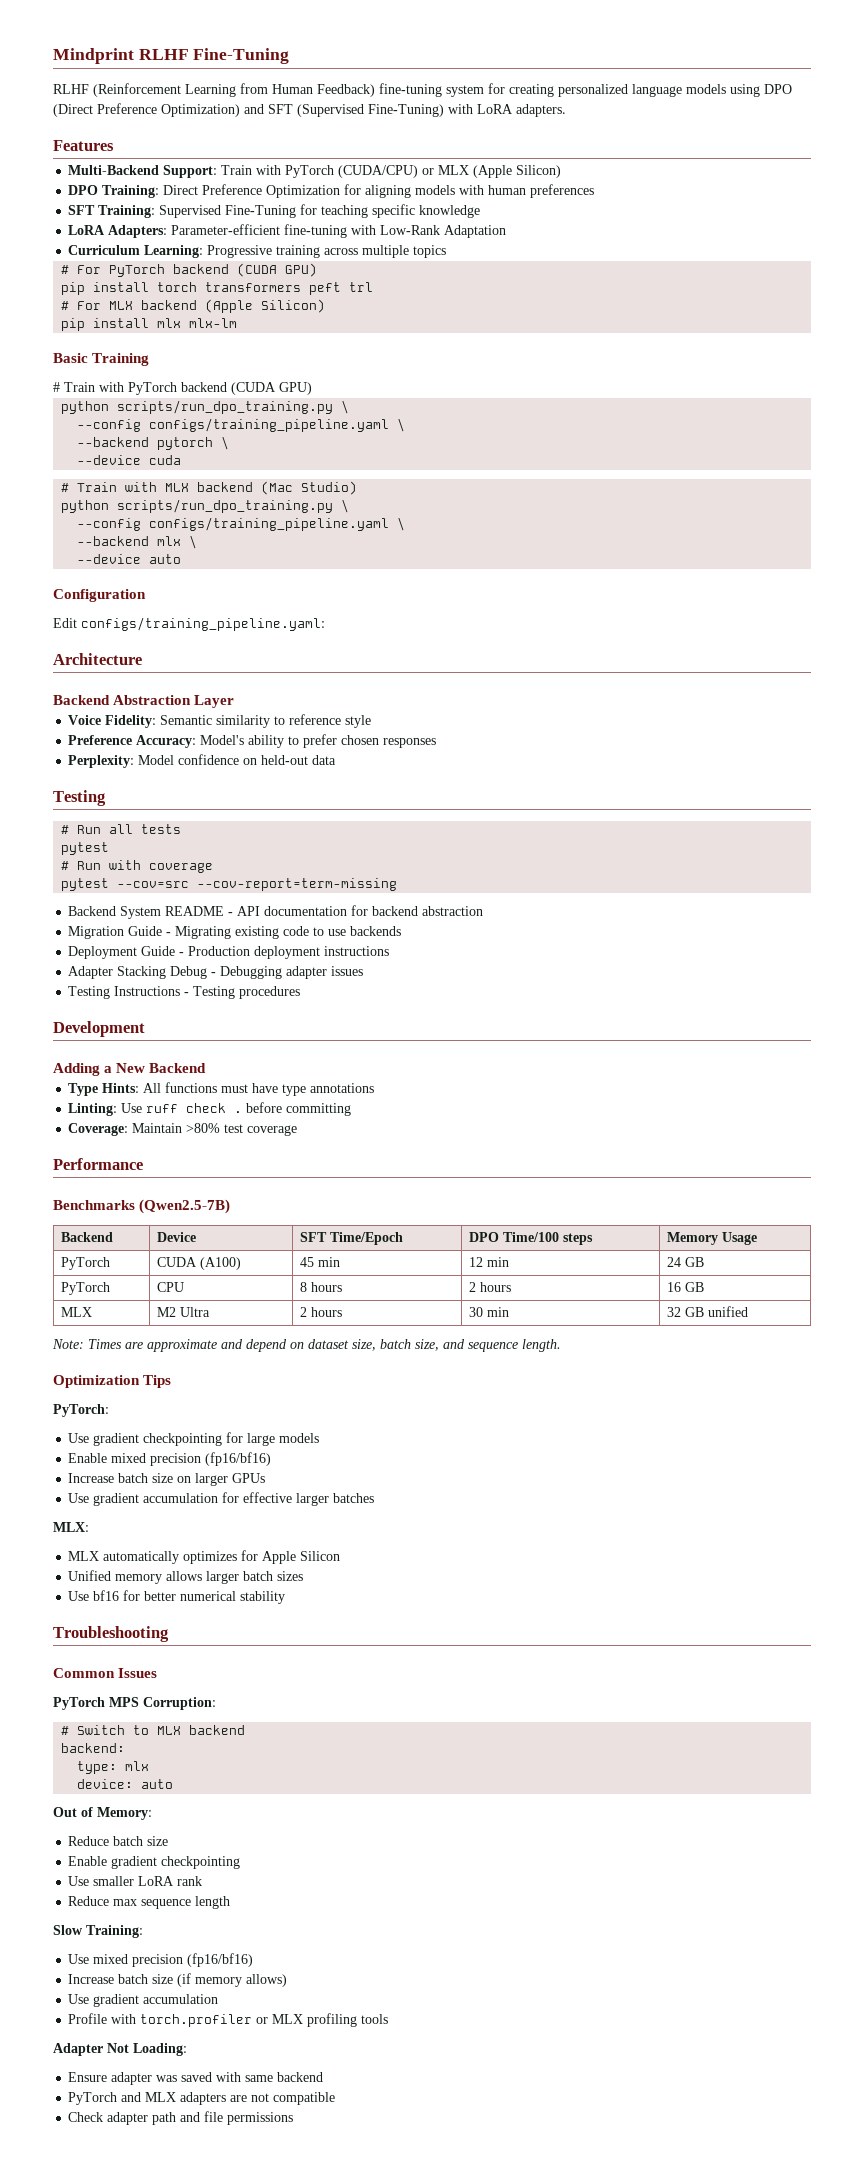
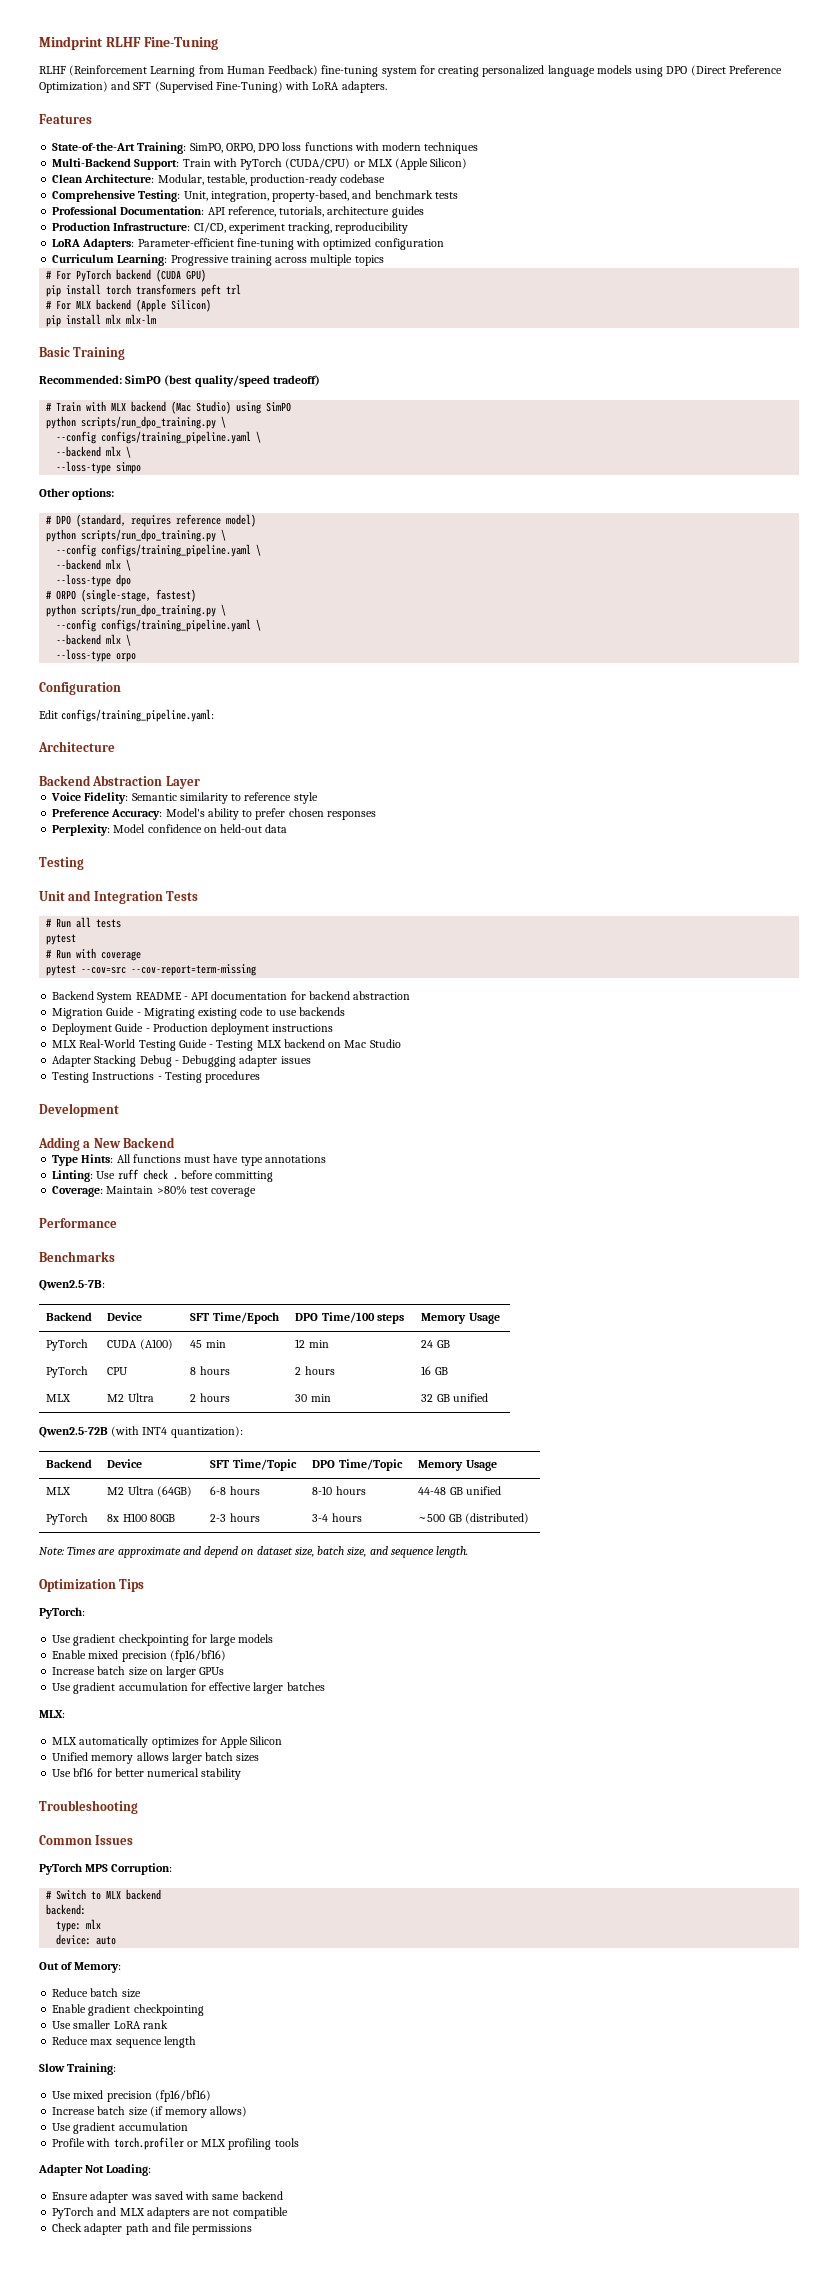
(114, 145) none -> [52,142,479,154] // State-of-the-Art Training: SimPO, ORPO, DPO loss functions with modern techniques
[68,184,595,198] [68,204,481,218] DPO Training: Direct Preference Optimization for aligning models with human preferences // SFT Training: Supervised Fine-Tuning for teaching specific knowledge -> [52,174,386,186] [52,190,458,202] [52,206,424,218] [52,222,409,234] Clean Architecture: Modular, testable, production-ready codebase // Comprehensive Testing: Unit, integration, property-based, and benchmark tests // Professional Documentation: API reference, tutorials, architecture guides // Production Infrastructure: CI/CD, experiment tracking, reproducibility
[380,225,507,238] Low-Rank Adaptation -> [323,238,444,250] optimized configuration
[53,382,312,395] [61,400,350,414] [77,418,406,432] [77,436,230,450] [77,455,182,465] # Train with PyTorch backend (CUDA GPU) // python scripts/run_dpo_training.py \ // --config configs/training_pipeline.yaml \ // --backend pytorch \ // --device cuda -> [39,375,320,387] Recommended: SimPO (best quality/speed tradeoff)
[61,499,350,513] [77,517,406,531] [77,535,198,549] [77,554,182,564] // python scripts/run_dpo_training.py \ // --config configs/training_pipeline.yaml \ // --backend mlx \ // --device auto -> [236,402,292,414] [46,416,227,429] [56,431,262,444] [56,446,132,458] [56,461,142,474] [39,488,115,500] [46,514,257,527] [46,529,227,542] [56,544,262,557] [56,559,132,571] [56,574,132,587] [46,589,197,602] [46,604,227,617] [56,619,262,632] [56,634,132,646] [56,649,137,662] using SimPO // python scripts/run_dpo_training.py \ // --config configs/training_pipeline.yaml \ // --backend mlx \ // --loss-type simpo // Other options: // # DPO (standard, requires reference model) // python scripts/run_dpo_training.py \ // --config configs/training_pipeline.yaml \ // --backend mlx \ // --loss-type dpo // # ORPO (single-stage, fastest) // python scripts/run_dpo_training.py \ // --config configs/training_pipeline.yaml \ // --backend mlx \ // --loss-type orpo
(106, 798) none -> [39,890,199,904] // Unit and Integration Tests
(390, 951) none -> [52,1039,401,1051] // MLX Real-World Testing Guide - Testing MLX backend on Mac Studio
[139,1199,231,1214] (Qwen2.5-7B) -> [39,1280,105,1291] // Qwen2.5-7B:
(749, 1311) none -> [39,1426,243,1438] [46,1459,93,1468] [107,1459,143,1468] [210,1459,297,1471] [312,1459,403,1471] [418,1460,497,1471] [46,1487,72,1495] [107,1486,192,1497] [210,1486,260,1495] [312,1486,366,1495] [418,1486,501,1495] [46,1513,89,1525] [107,1513,175,1522] [210,1513,260,1522] [312,1513,362,1522] [418,1513,529,1524] // Qwen2.5-72B (with INT4 quantization): // Backend | Device | SFT Time/Topic | DPO Time/Topic | Memory Usage // MLX | M2 Ultra (64GB) | 6-8 hours | 8-10 hours | 44-48 GB unified // PyTorch | 8x H100 80GB | 2-3 hours | 3-4 hours | ~500 GB (distributed)

